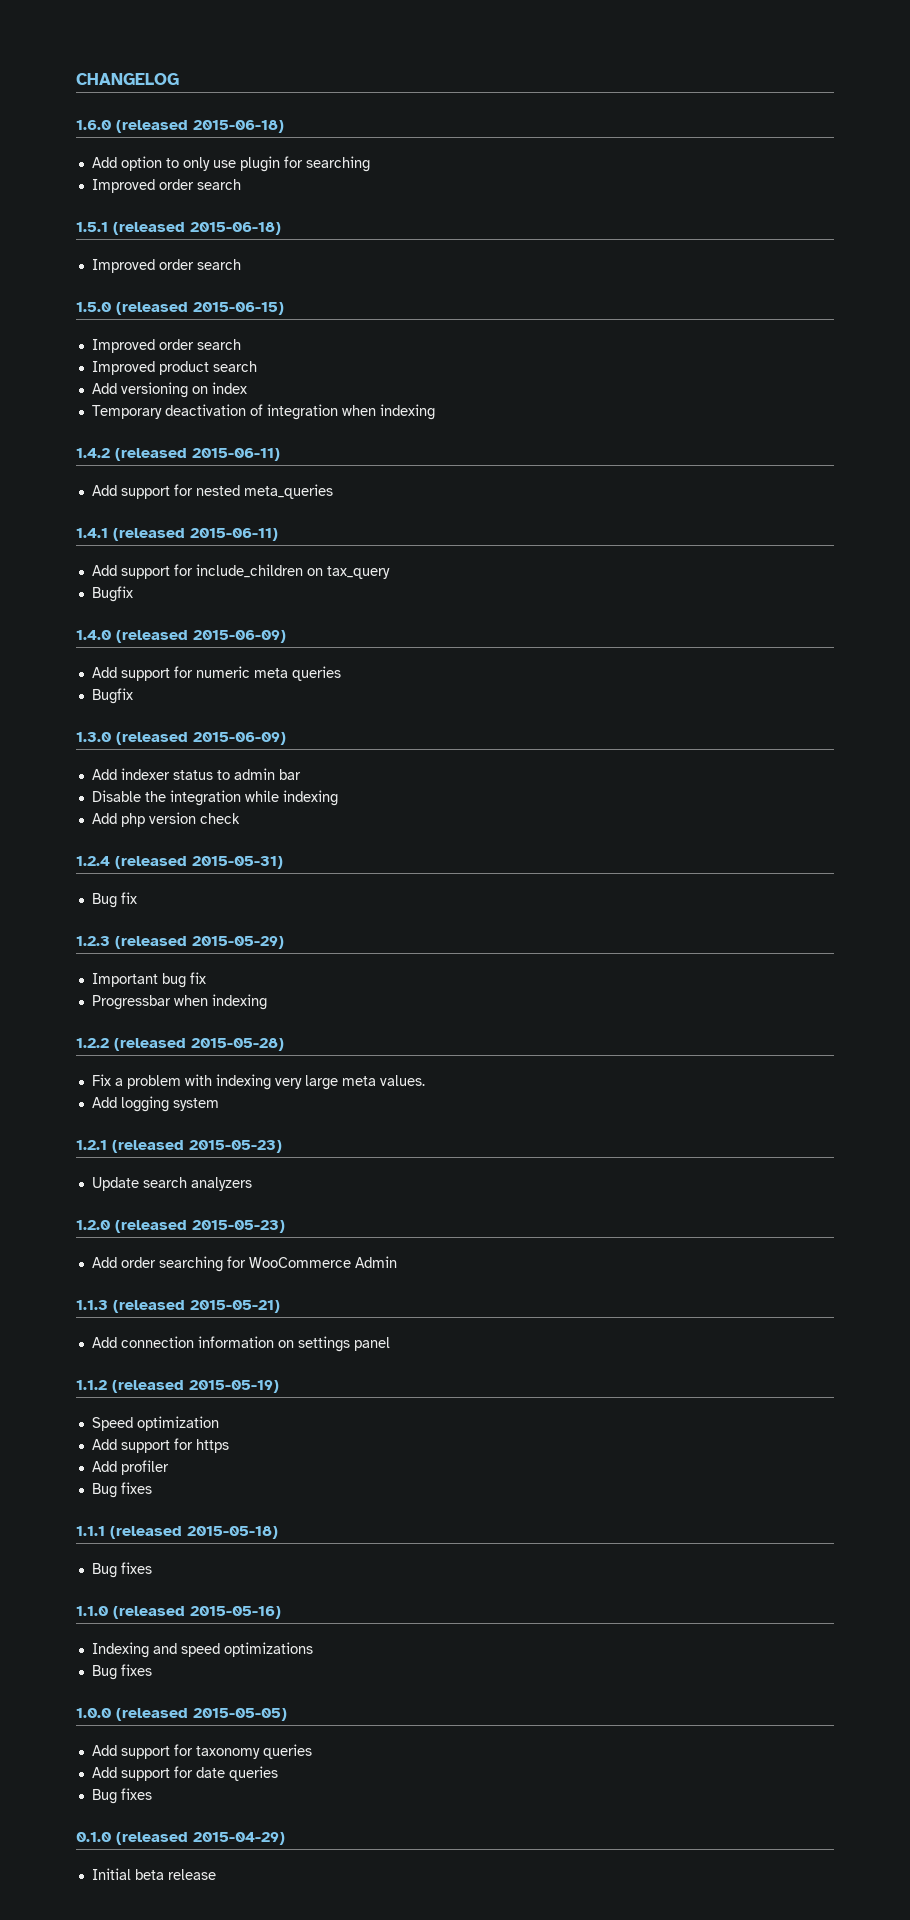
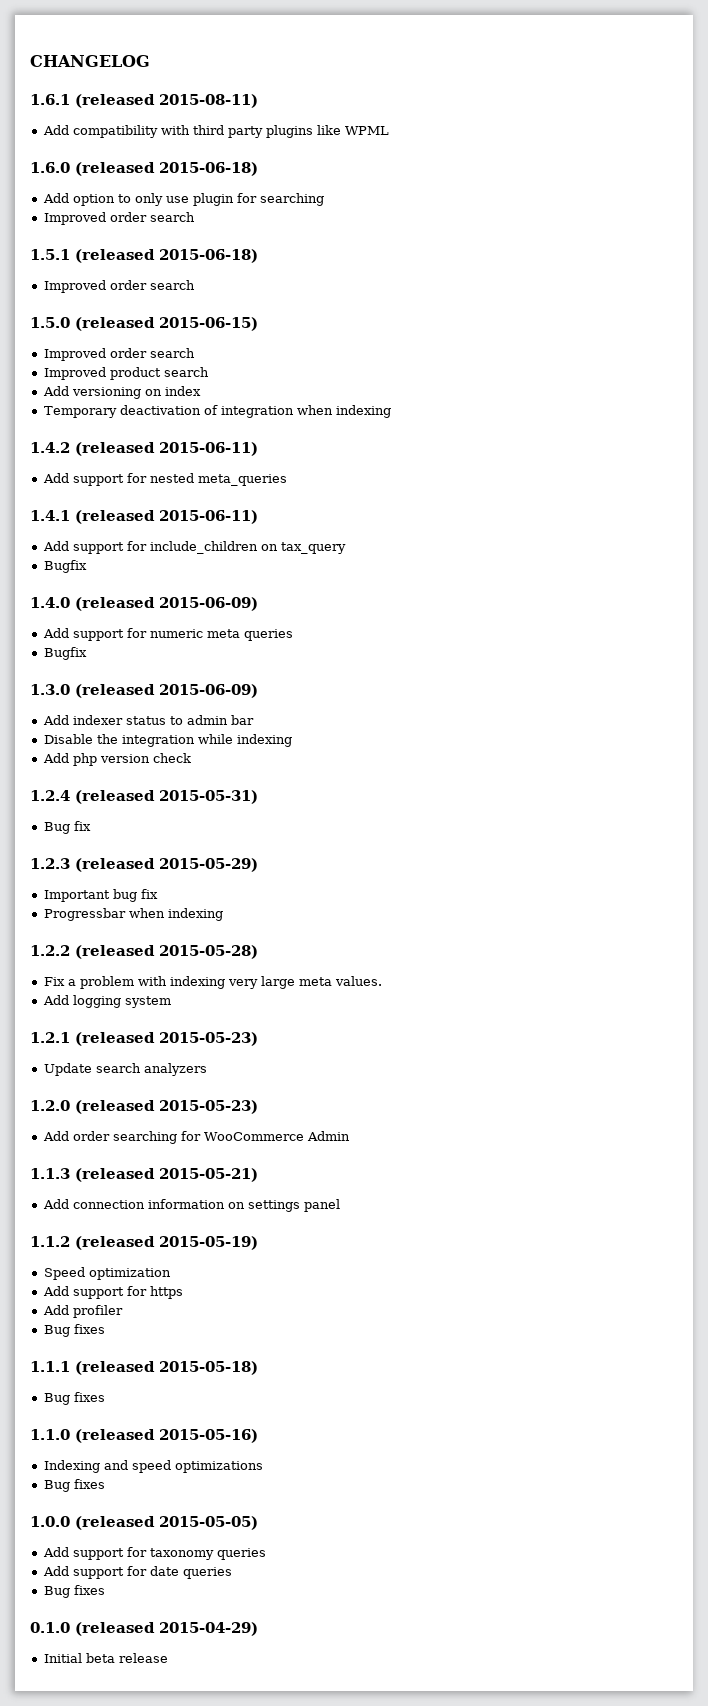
(179, 79) none -> [30,94,258,108] [42,125,389,138] // 1.6.1 (released 2015-08-11) // Add compatibility with third party plugins like WPML

